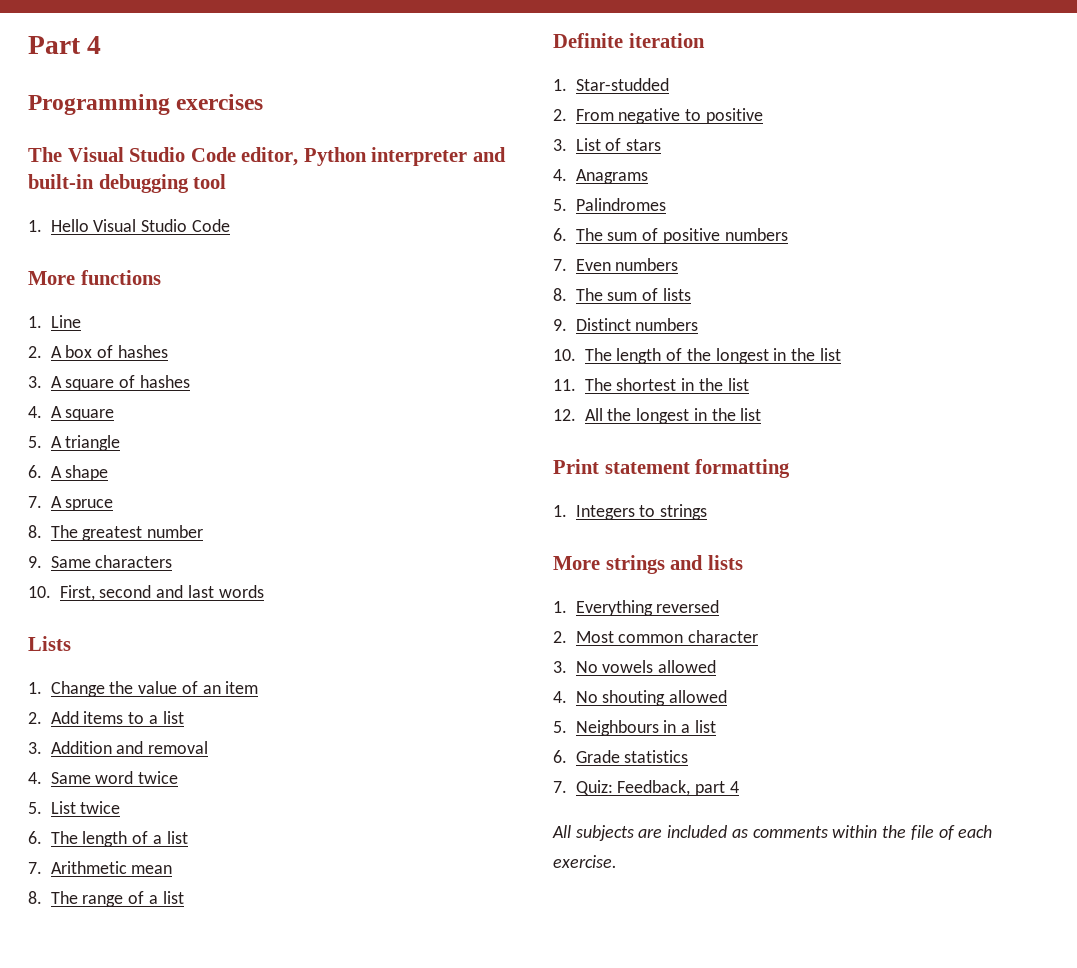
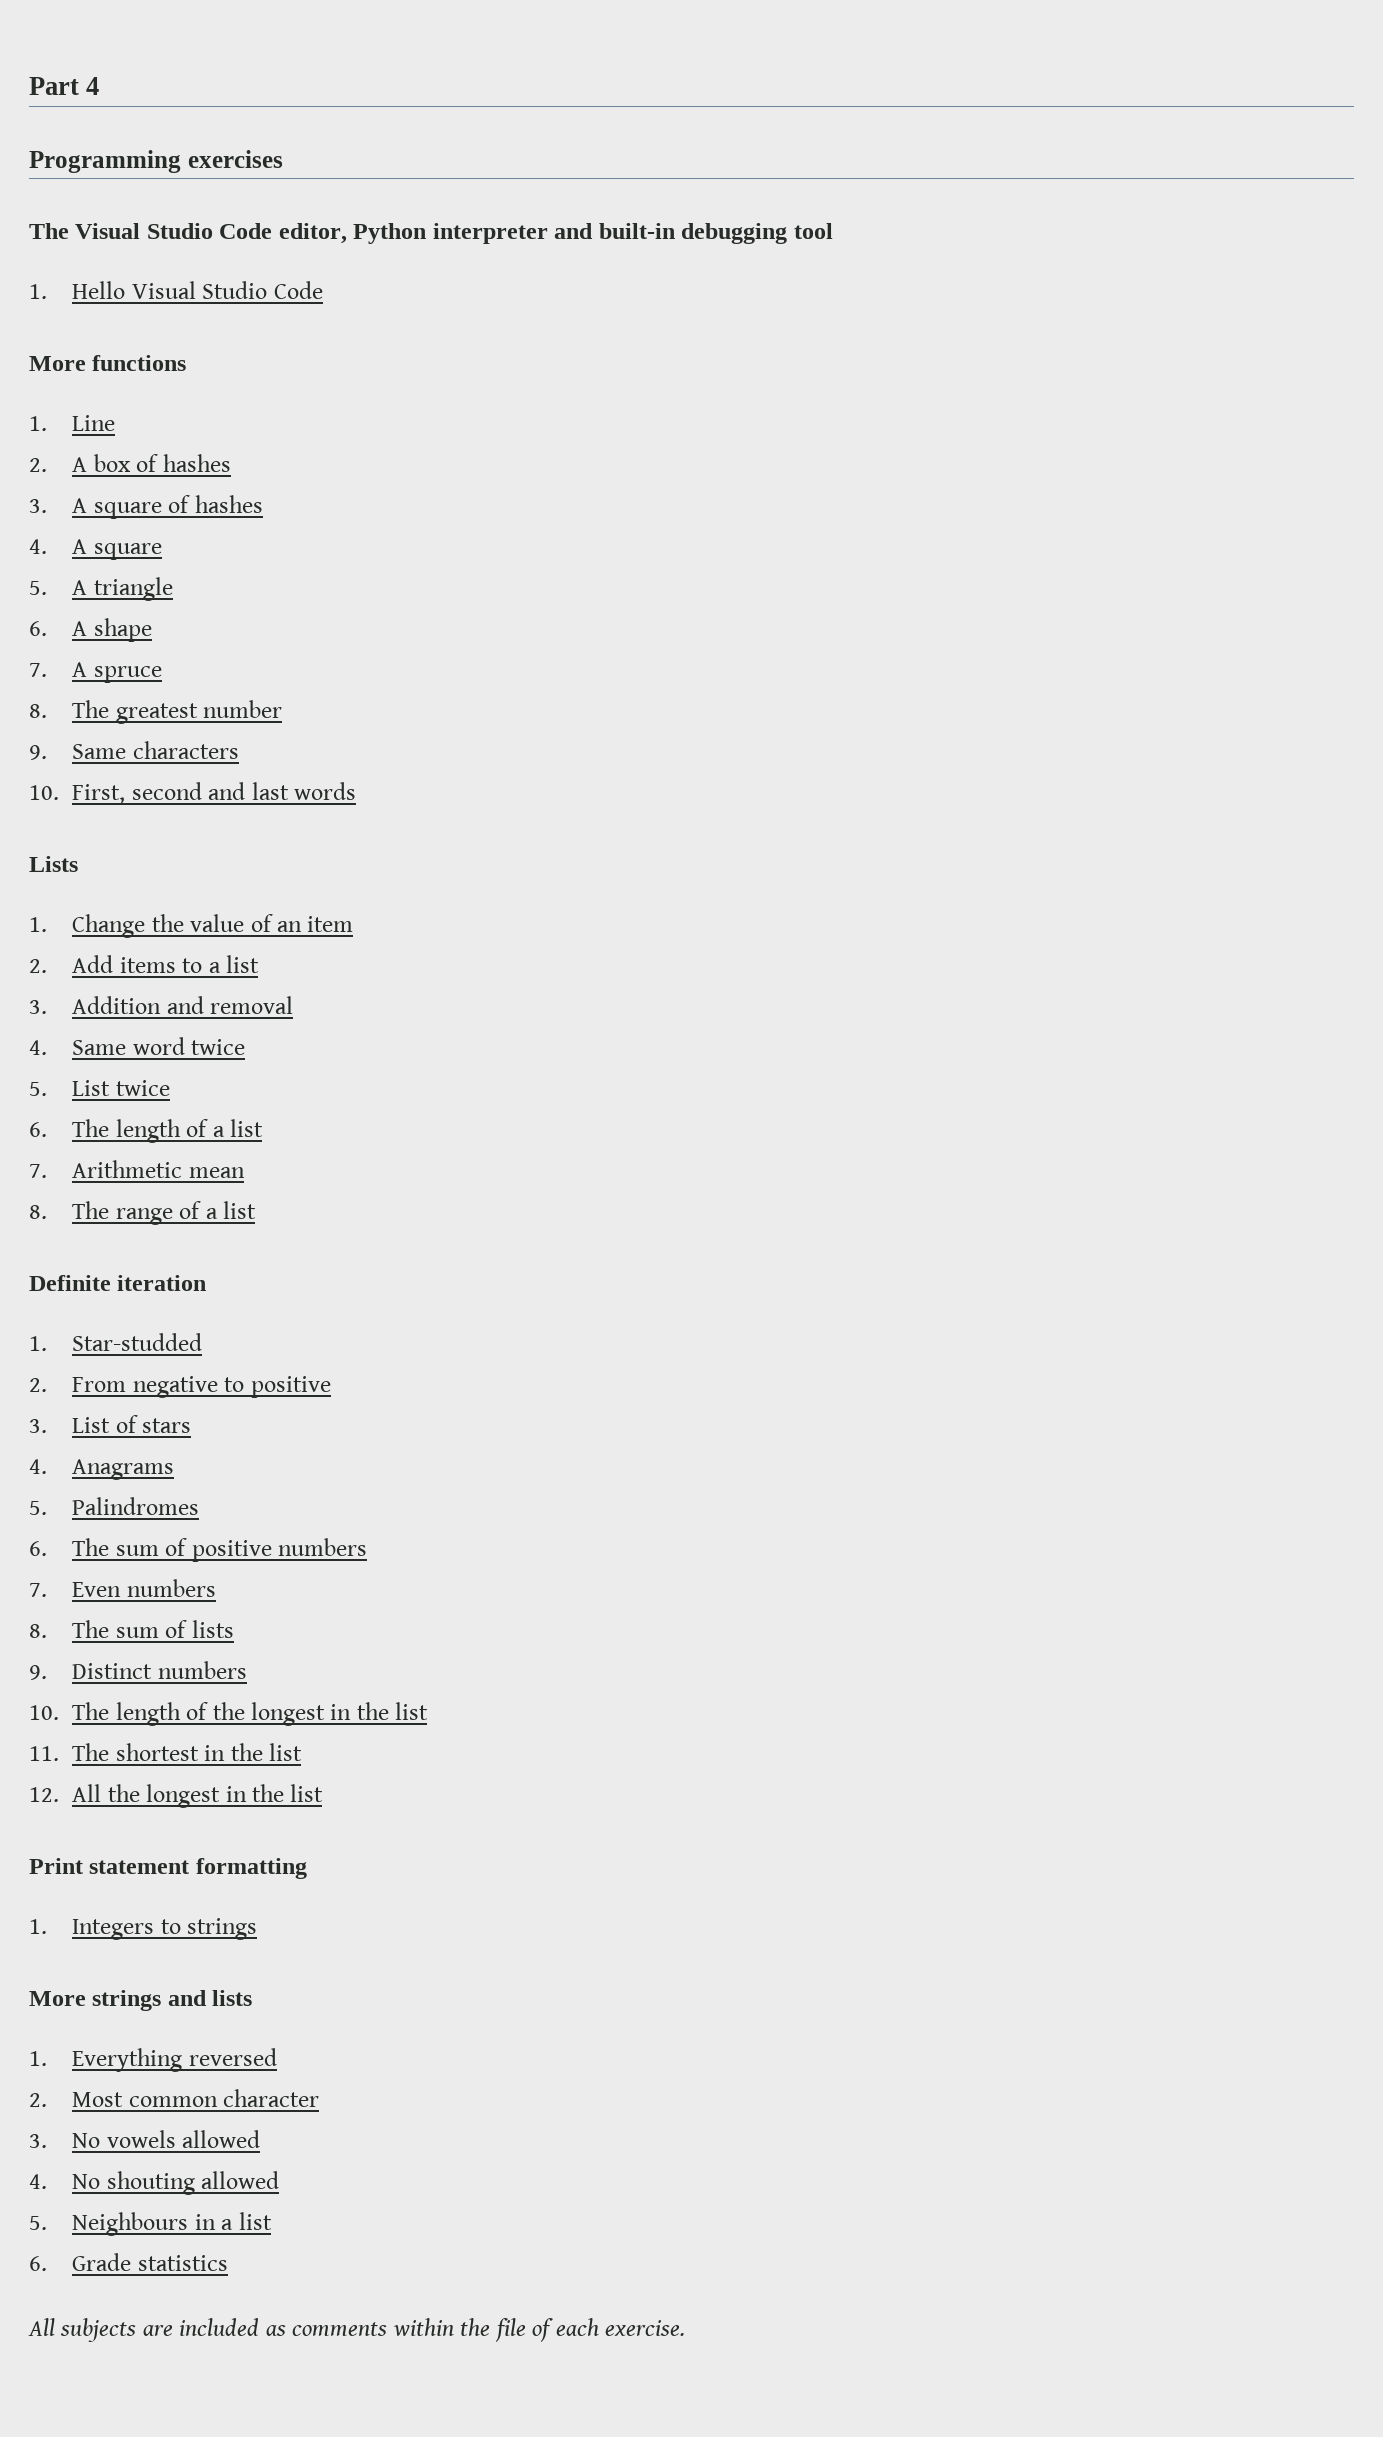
[553,780,739,796] // 7. Quiz: Feedback, part 4 -> (228, 2263) none

